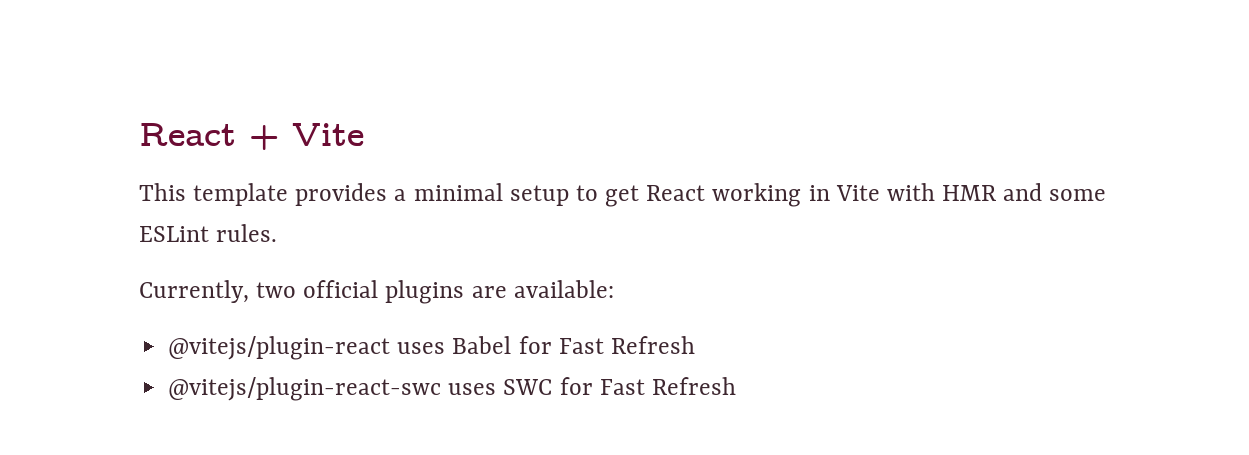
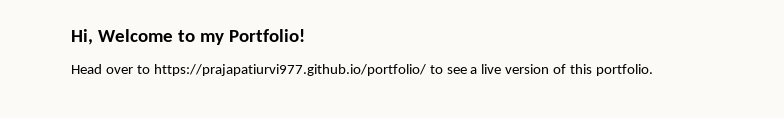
[139,123,364,150] [139,183,1107,207] [139,224,278,242] [139,280,614,304] [168,336,695,360] [168,377,736,401] React + Vite // This template provides a minimal setup to get React working in Vite with HMR and some ESLint rules. // Currently, two official plugins are available: // @vitejs/plugin-react uses Babel for Fast Refresh // @vitejs/plugin-react-swc uses SWC for Fast Refresh -> [71,29,305,45] [71,64,654,76] Hi, Welcome to my Portfolio! // Head over to https://prajapatiurvi977.github.io/portfolio/ to see a live version of this portfolio.

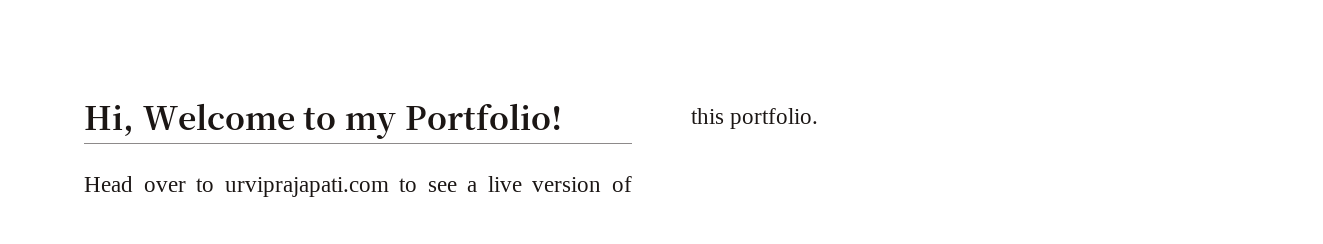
[153,64,426,76] https://prajapatiurvi977.github.io/portfolio/ -> [224,177,389,197] urviprajapati.com

